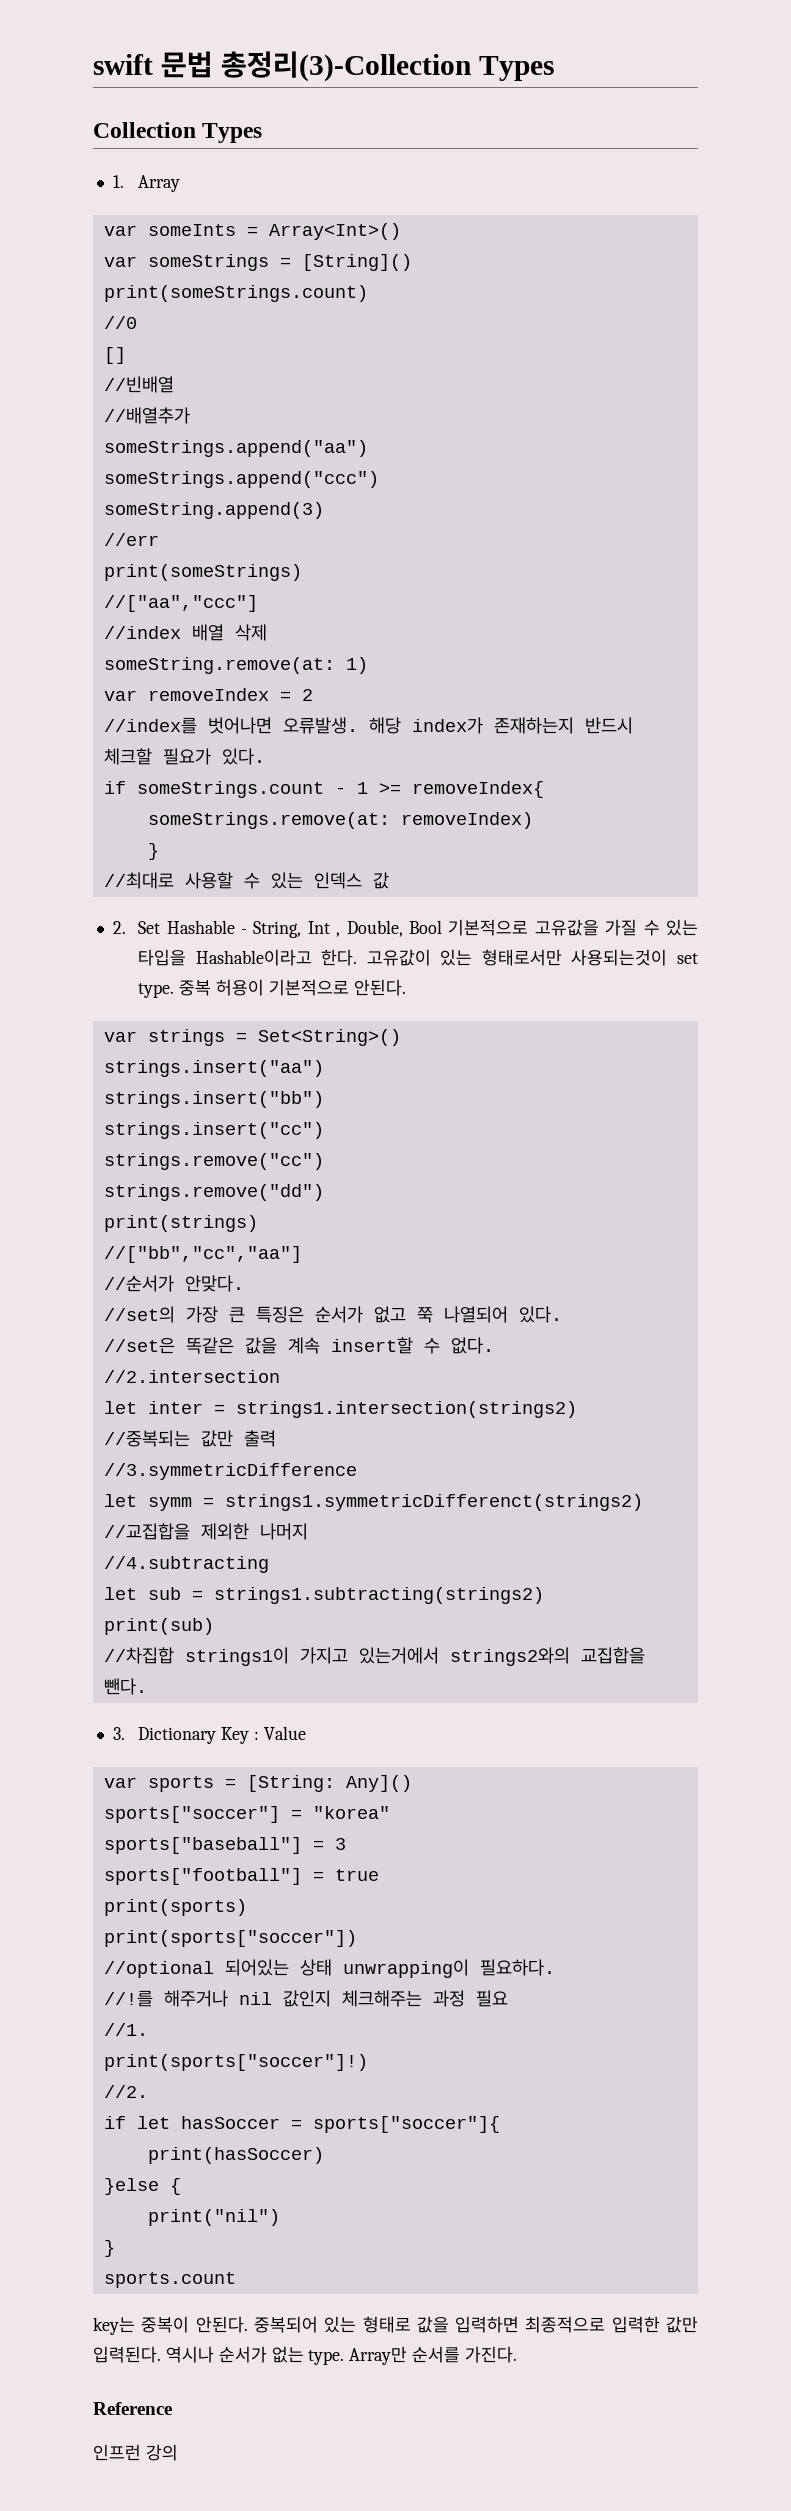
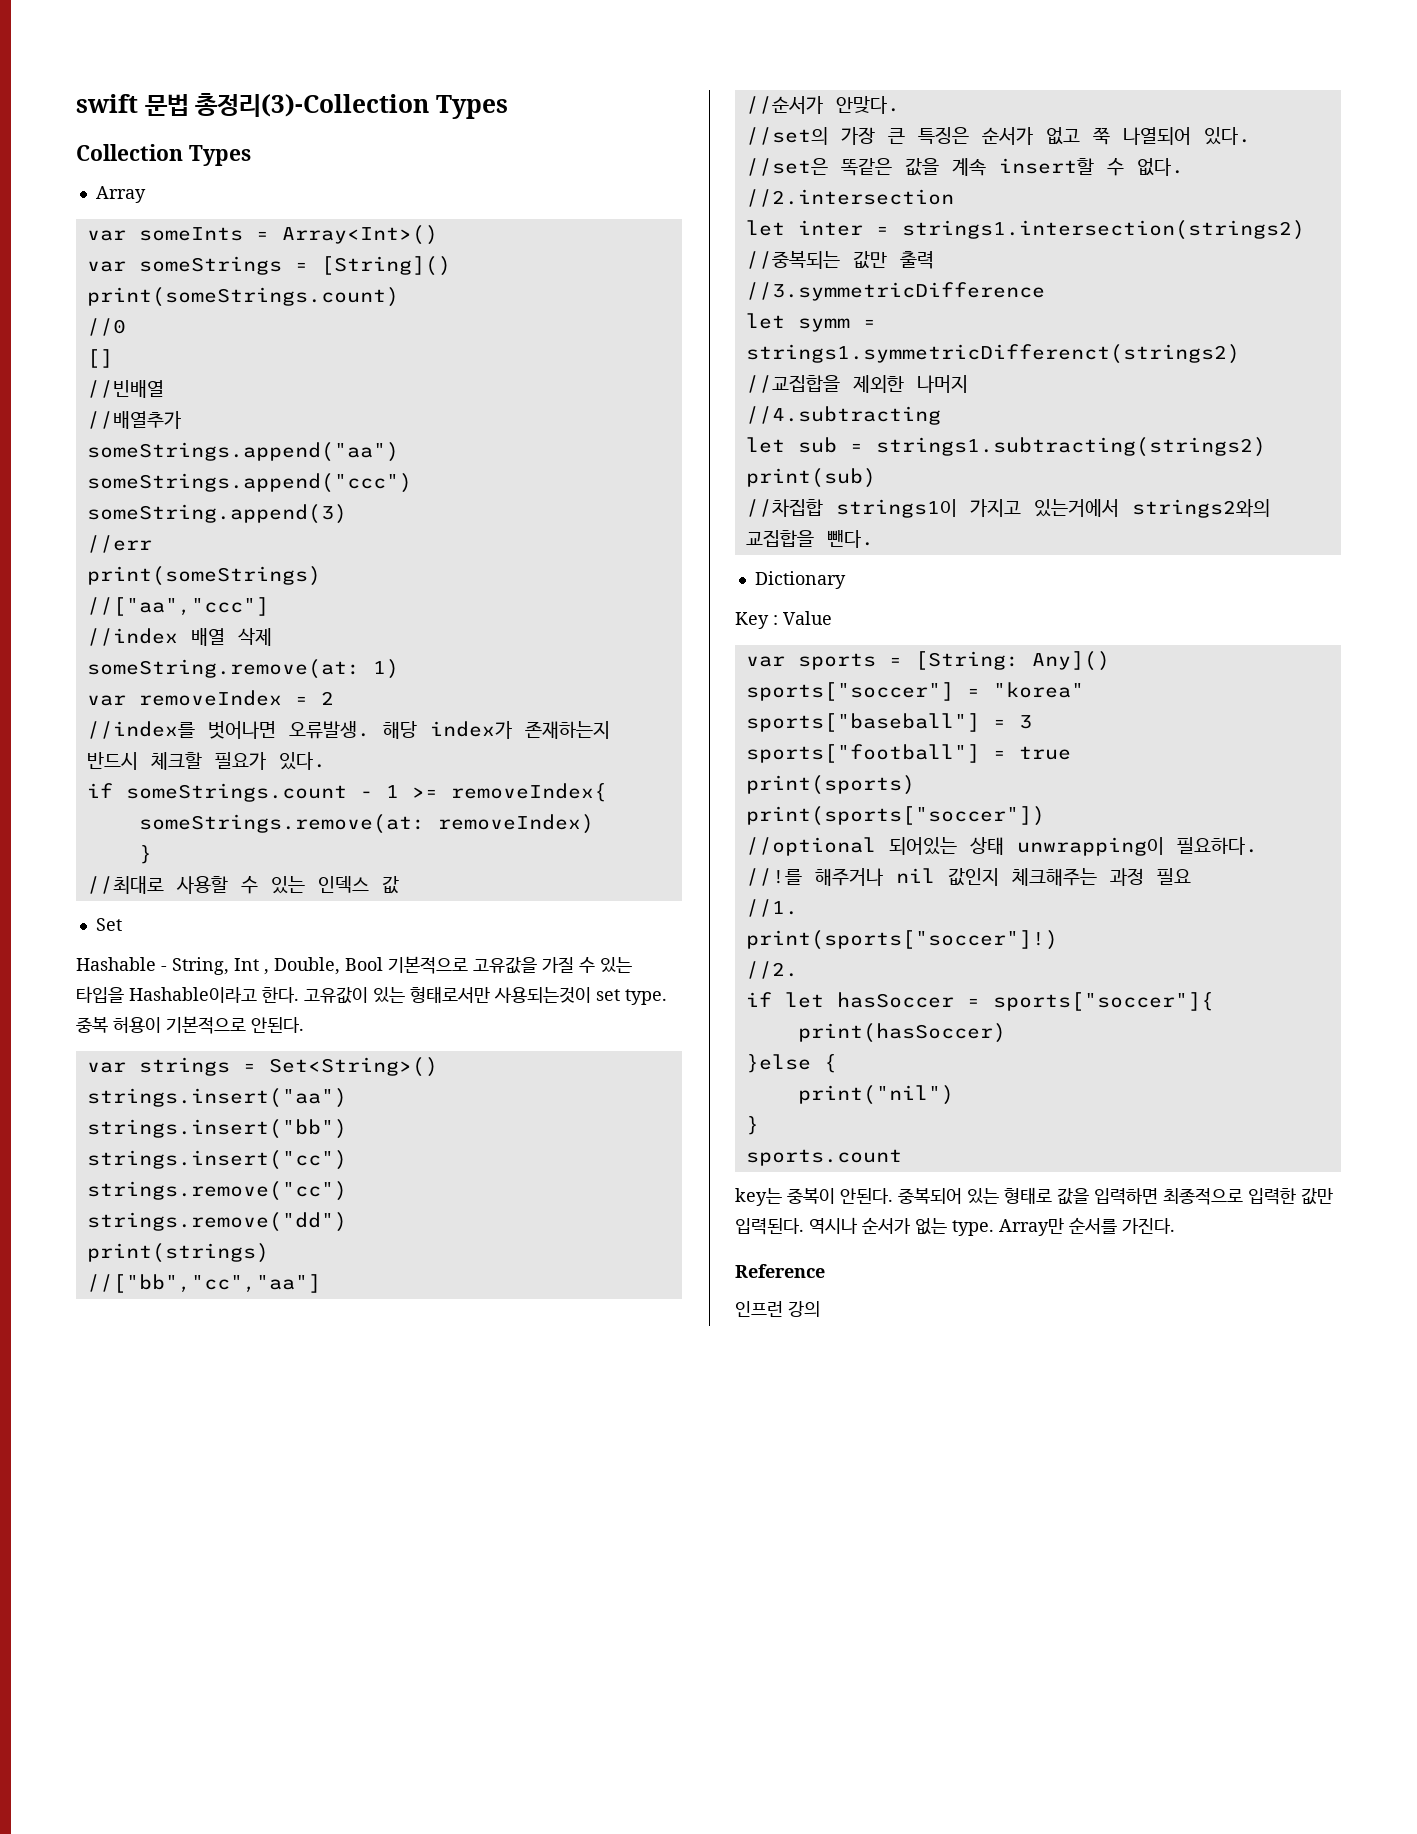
[112,175,124,188] 1. -> (251, 155) none
[112,921,126,934] 2. -> (399, 885) none
(161, 927) none -> (122, 924) //
[112,1727,125,1740] 3. -> (874, 539) none
(217, 1735) none -> (846, 580) //

